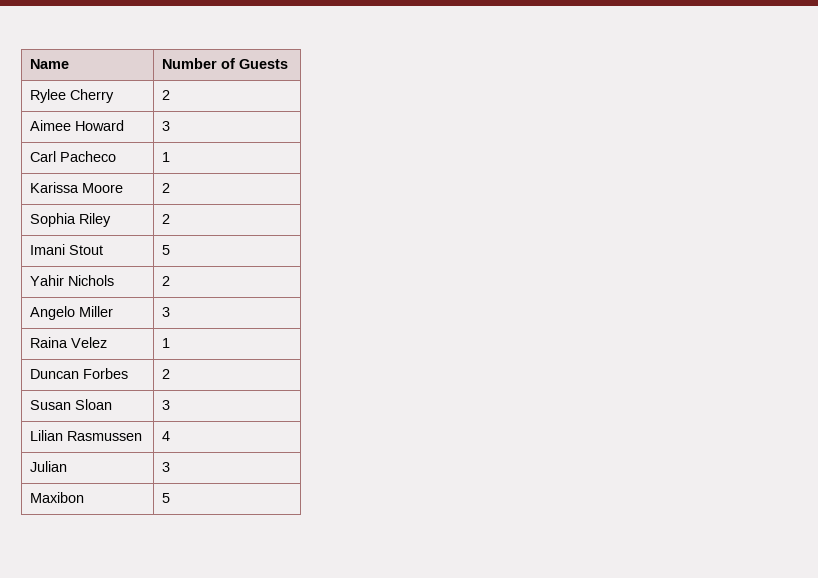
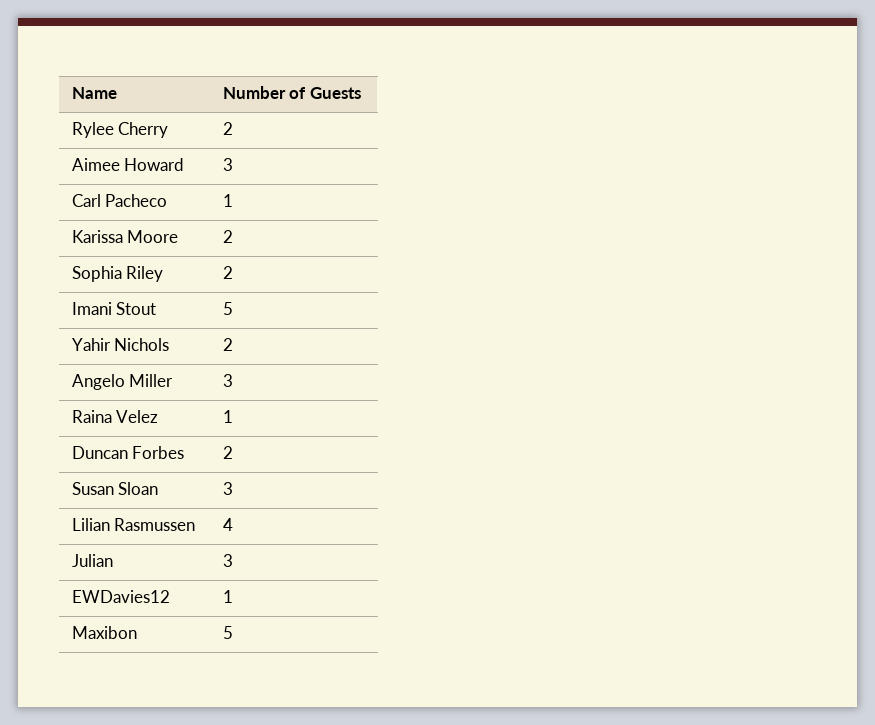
(171, 467) none -> [71,590,170,603] [222,590,233,603] // EWDavies12 | 1

